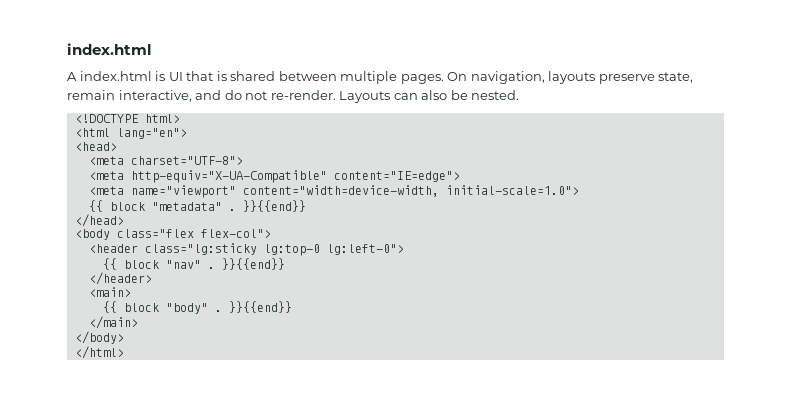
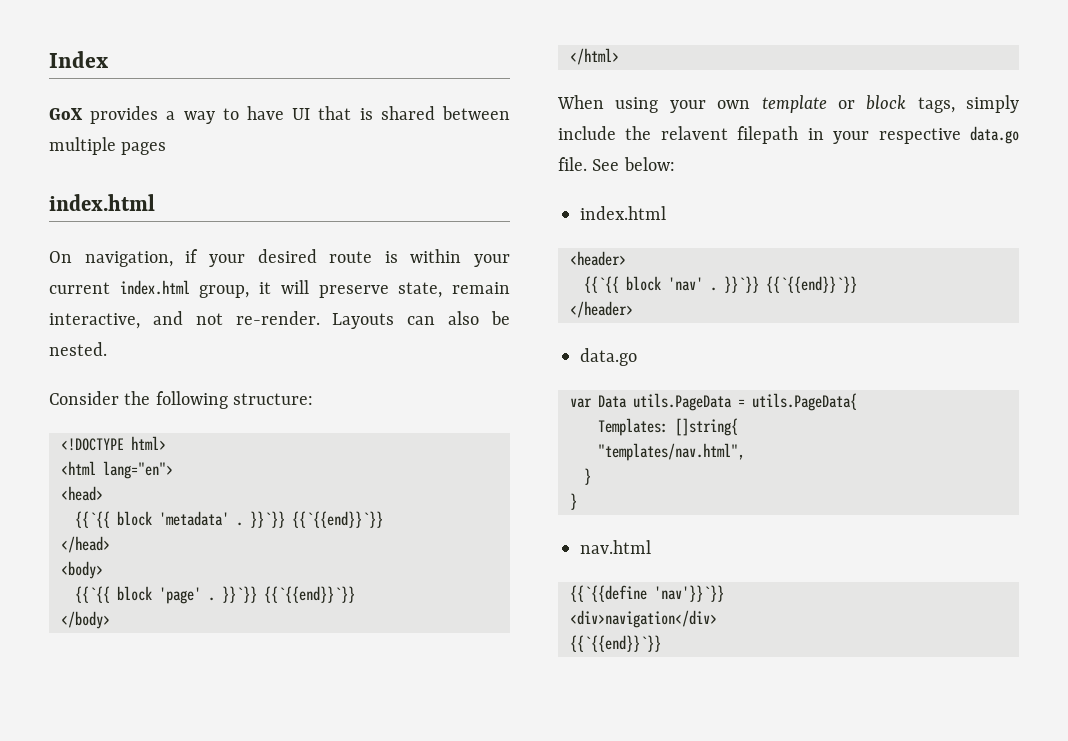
[67,43,152,55] [67,71,166,81] index.html // A index.html is -> [49,51,108,68] [49,106,284,124] Index // GoX provides a way to have
[400,71,596,84] pages. On navigation, layouts -> [121,142,167,155] [49,194,155,211] [49,249,510,267] [49,280,309,298] pages // index.html // On navigation, if your desired route is within your current index.html group, it will
[224,90,242,100] do -> (183, 318) none
(520, 95) none -> [49,391,314,409] // Consider the following structure:
[88,156,243,165] [88,170,460,183] [88,185,579,198] [88,200,306,212] [74,214,124,227] [74,229,271,240] [88,243,404,256] [102,258,285,270] [88,272,152,285] [88,287,131,297] [102,301,292,314] [88,316,138,329] [74,331,124,344] [74,346,124,359] <meta charset="UTF-8"> // <meta http-equiv="X-UA-Compatible" content="IE=edge"> // <meta name="viewport" content="width=device-width, initial-scale=1.0"> // {{ block "metadata" . }}{{end}} // </head> // <body class="flex flex-col"> // <header class="lg:sticky lg:top-0 lg:left-0"> // {{ block "nav" . }}{{end}} // </header> // <main> // {{ block "body" . }}{{end}} // </main> // </body> // </html> -> [75,511,383,528] [61,536,110,553] [61,561,103,579] [75,586,355,604] [61,611,110,629] [570,48,619,65] [557,95,1019,113] [558,126,1019,144] [558,157,675,171] [580,206,666,220] [570,251,626,266] [584,276,857,293] [570,301,633,318] [580,348,637,366] [570,393,857,411] [598,418,738,436] [598,443,745,461] [584,468,591,485] [570,493,577,510] [580,540,651,554] [570,585,724,602] [570,610,717,628] [570,635,661,652] {{`{{ block 'metadata' . }}`}} {{`{{end}}`}} // </head> // <body> // {{`{{ block 'page' . }}`}} {{`{{end}}`}} // </body> // </html> // When using your own template or block tags, simply include the relavent filepath in your respective data.go file. See below: // index.html // <header> // {{`{{ block 'nav' . }}`}} {{`{{end}}`}} // </header> // data.go // var Data utils.PageData = utils.PageData{ // Templates: []string{ // "templates/nav.html", // } // } // nav.html // {{`{{define 'nav'}}`}} // <div>navigation</div> // {{`{{end}}`}}

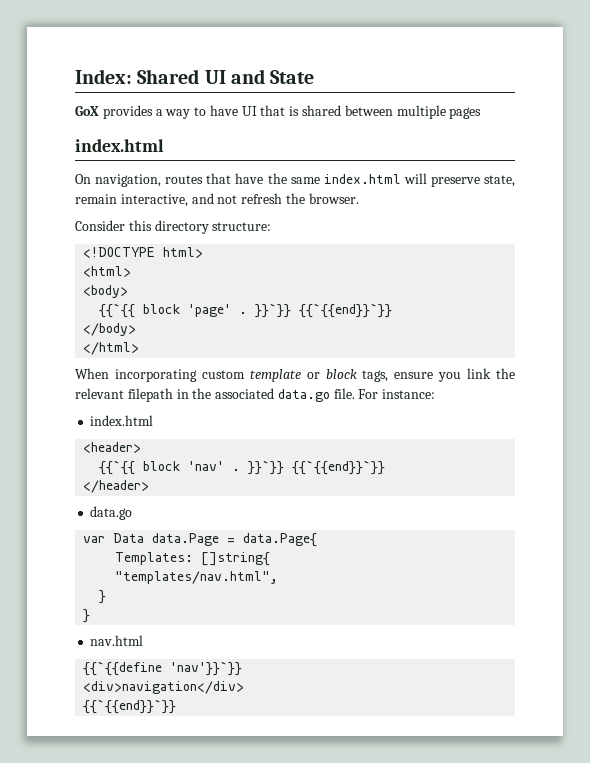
[49,51,108,68] Index -> [75,69,315,84] Index: Shared UI and State
[185,249,510,267] [49,280,272,298] if your desired route is within your current index.html group, it -> [165,173,401,184] routes that have the same index.html
[235,311,510,329] [49,342,107,356] re-render. Layouts can also be nested. -> [241,193,359,204] refresh the browser.
[124,391,228,409] the following -> [128,220,209,234] this directory
[61,461,173,479] [61,486,103,501] [75,511,383,528] [61,536,110,553] <html lang="en"> // <head> // {{`{{ block 'metadata' . }}`}} {{`{{end}}`}} // </head> -> [83,266,132,277] <html>
[615,97,751,113] using your own -> [114,369,245,382] incorporating custom
[966,95,1019,113] [558,126,1019,144] [558,157,675,171] simply include the relavent filepath in your respective data.go file. See below: -> [394,368,515,382] [75,388,436,402] ensure you link the relevant filepath in the associated data.go file. For instance:
[633,393,857,411] utils.PageData = utils.PageData{ -> [152,533,318,547] data.Page = data.Page{

